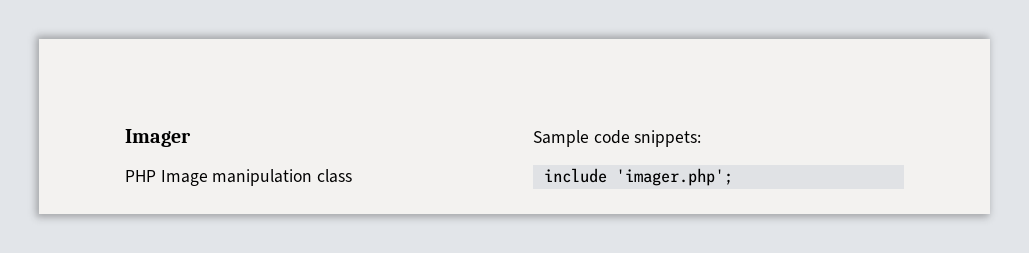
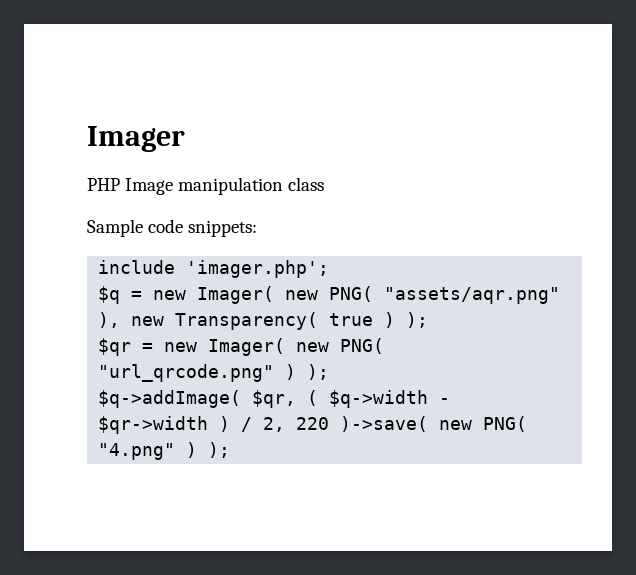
(733, 177) none -> [98,286,561,304] [98,312,429,330] [98,338,385,356] [98,364,330,382] [98,390,451,408] [98,416,528,434] [98,442,231,460] // $q = new Imager( new PNG( "assets/aqr.png" ), new Transparency( true ) ); // $qr = new Imager( new PNG( "url_qrcode.png" ) ); // $q->addImage( $qr, ( $q->width - $qr->width ) / 2, 220 )->save( new PNG( "4.png" ) );

